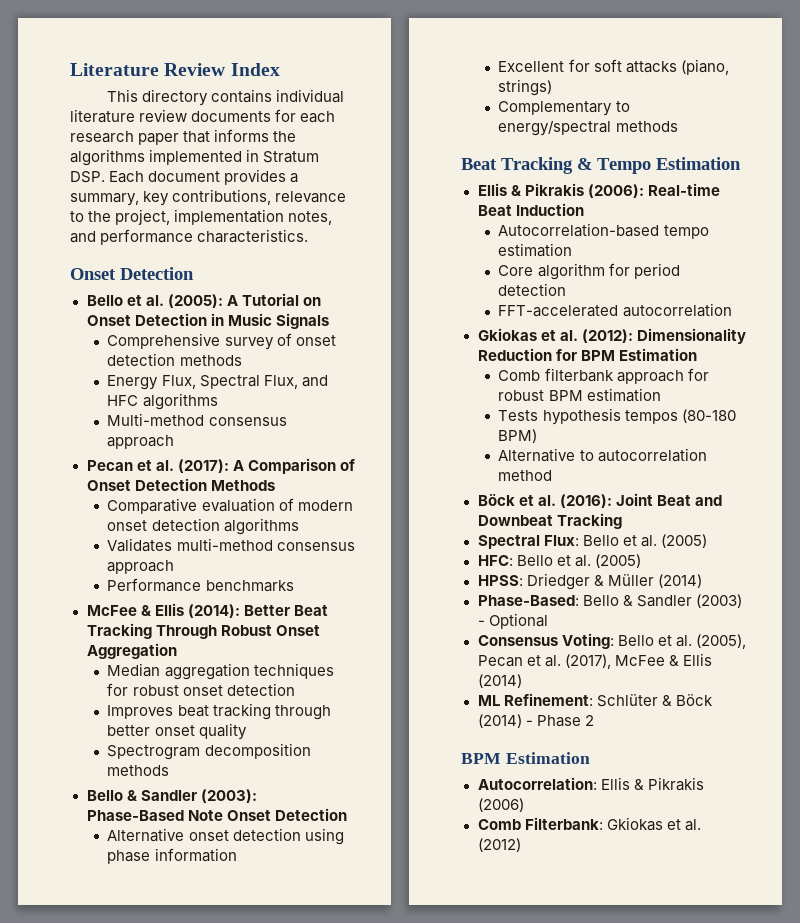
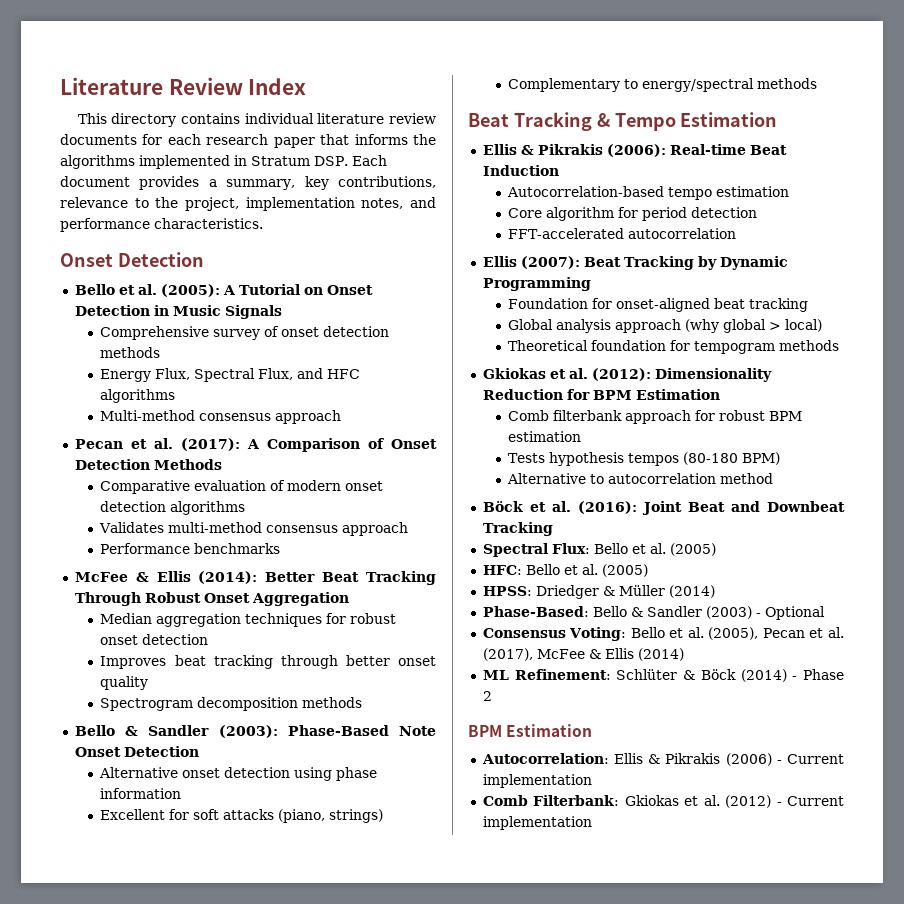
(732, 310) none -> [482,256,788,270] [482,277,591,291] [508,298,809,312] [508,319,823,333] [508,340,840,354] // Ellis (2007): Beat Tracking by Dynamic Programming // Foundation for onset-aligned beat tracking // Global analysis approach (why global > local) // Theoretical foundation for tempogram methods
(524, 805) none -> [776,754,844,764] [482,774,592,788] - Current implementation
(521, 845) none -> [776,796,844,806] [482,816,592,830] - Current implementation

